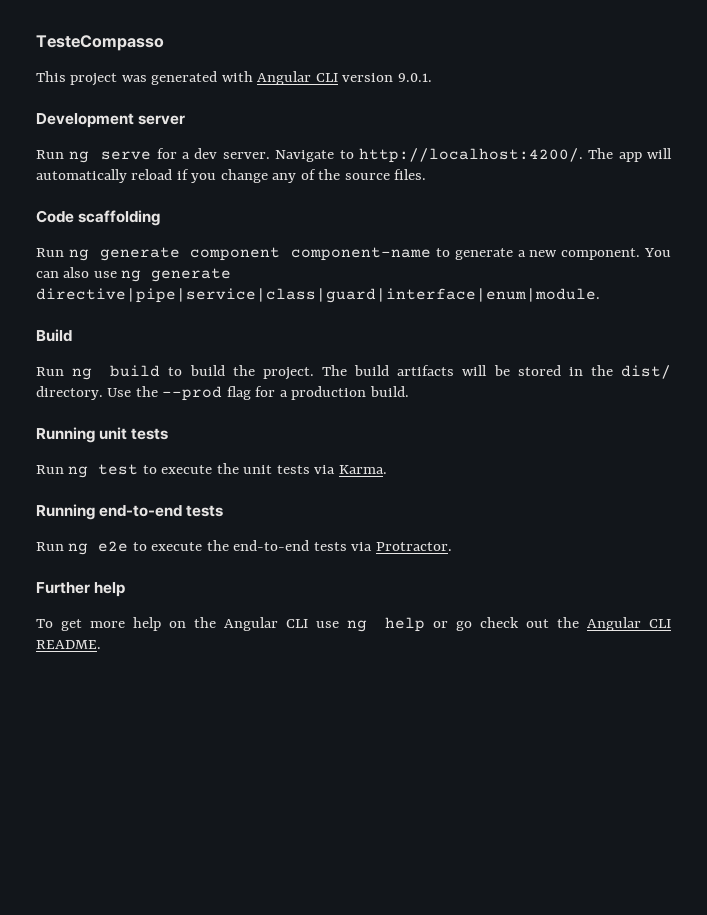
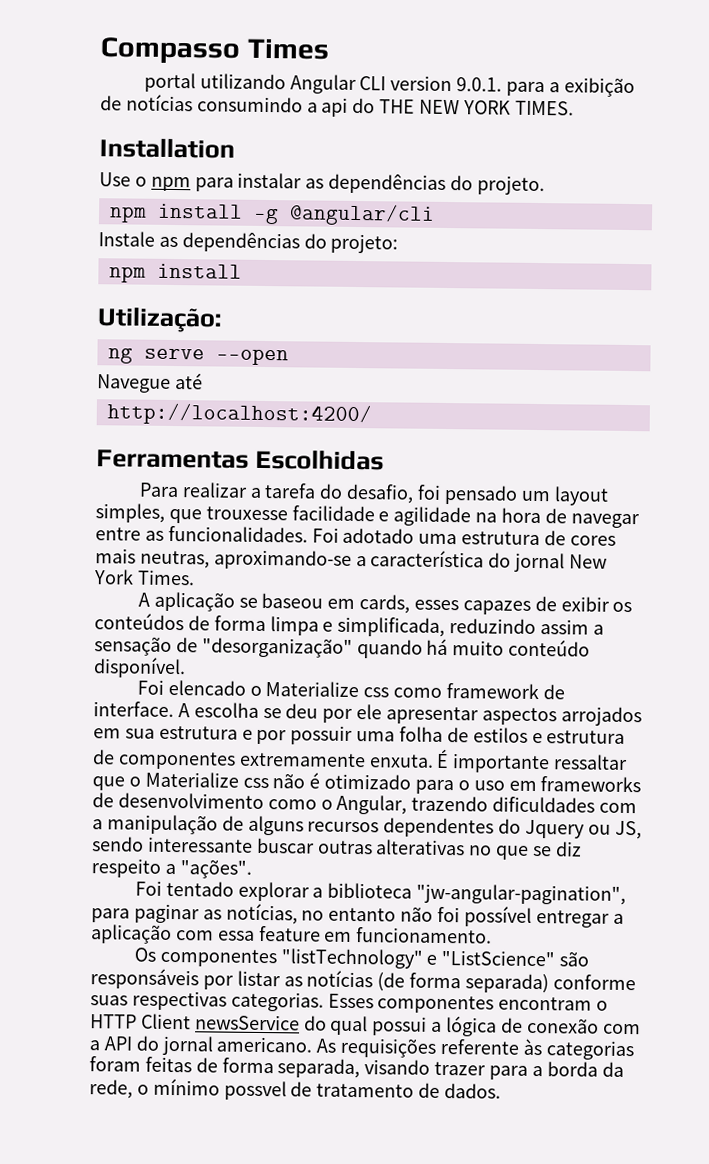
[36,35,164,51] [36,71,432,86] [36,113,186,128] [36,148,672,163] [36,169,427,183] [36,210,161,226] [36,247,671,261] [36,267,232,282] [36,288,600,303] [36,329,72,342] [36,365,672,380] [36,386,409,401] [36,427,169,443] [36,463,387,478] [36,504,224,520] [36,540,452,555] [36,582,126,597] [36,617,672,632] [36,640,101,649] TesteCompasso // This project was generated with Angular CLI version 9.0.1. // Development server // Run ng serve for a dev server. Navigate to http://localhost:4200/. The app will automatically reload if you change any of the source files. // Code scaffolding // Run ng generate component component-name to generate a new component. You can also use ng generate directive|pipe|service|class|guard|interface|enum|module. // Build // Run ng build to build the project. The build artifacts will be stored in the dist/ directory. Use the --prod flag for a production build. // Running unit tests // Run ng test to execute the unit tests via Karma. // Running end-to-end tests // Run ng e2e to execute the end-to-end tests via Protractor. // Further help // To get more help on the Angular CLI use ng help or go check out the Angular CLI README. -> [100,37,329,64] [143,72,635,98] [100,94,574,117] [99,138,235,159] [99,172,545,196] [108,203,435,226] [98,231,399,254] [108,263,242,283] [97,307,222,333] [107,347,289,366] [97,373,203,393] [106,402,372,427] [96,449,384,471] [138,482,609,506] [95,503,640,529] [95,525,616,546] [95,548,608,573] [93,569,195,586] [137,591,633,615] [94,613,604,638] [94,636,591,659] [93,657,186,679] [136,679,565,700] [93,701,642,727] [93,725,626,745] [92,748,629,774] [92,771,642,795] [92,792,638,815] [92,814,642,840] [92,836,582,860] [91,858,252,879] [134,880,627,906] [91,903,624,928] [91,924,493,945] [133,947,590,969] [90,968,636,994] [90,990,609,1014] [90,1013,641,1037] [89,1035,634,1061] [89,1056,624,1080] [89,1078,502,1101] Compasso Times // portal utilizando Angular CLI version 9.0.1. para a exibição de notícias consumindo a api do THE NEW YORK TIMES. // Installation // Use o npm para instalar as dependências do projeto. // npm install -g @angular/cli // Instale as dependências do projeto: // npm install // Utilização: // ng serve --open // Navegue até // http://localhost:4200/ // Ferramentas Escolhidas // Para realizar a tarefa do desafio, foi pensado um layout simples, que trouxesse facilidade e agilidade na hora de navegar entre as funcionalidades. Foi adotado uma estrutura de cores mais neutras, aproximando-se a característica do jornal New York Times. // A aplicação se baseou em cards, esses capazes de exibir os conteúdos de forma limpa e simplificada, reduzindo assim a sensação de "desorganização" quando há muito conteúdo disponível. // Foi elencado o Materialize css como framework de interface. A escolha se deu por ele apresentar aspectos arrojados em sua estrutura e por possuir uma folha de estilos e estrutura de componentes extremamente enxuta. É importante ressaltar que o Materialize css não é otimizado para o uso em frameworks de desenvolvimento como o Angular, trazendo dificuldades com a manipulação de alguns recursos dependentes do Jquery ou JS, sendo interessante buscar outras alterativas no que se diz respeito a "ações". // Foi tentado explorar a biblioteca "jw-angular-pagination", para paginar as notícias, no entanto não foi possível entregar a aplicação com essa feature em funcionamento. // Os componentes "listTechnology" e "ListScience" são responsáveis por listar as notícias (de forma separada) conforme suas respectivas categorias. Esses componentes encontram o HTTP Client newsService do qual possui a lógica de conexão com a API do jornal americano. As requisições referente às categorias foram feitas de forma separada, visando trazer para a borda da rede, o mínimo possvel de tratamento de dados.

